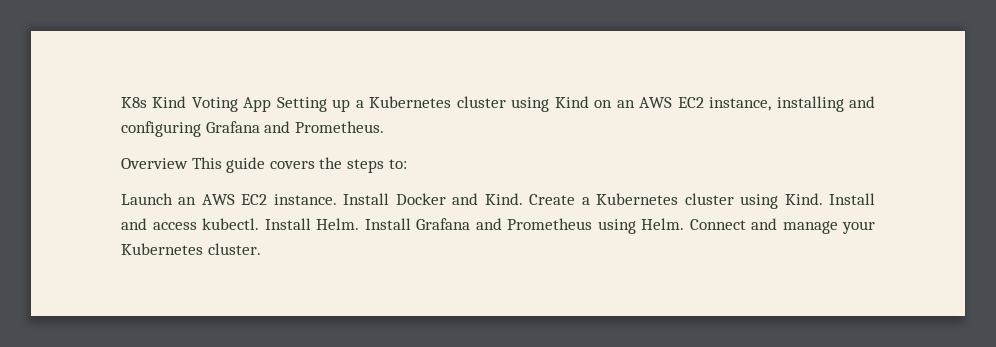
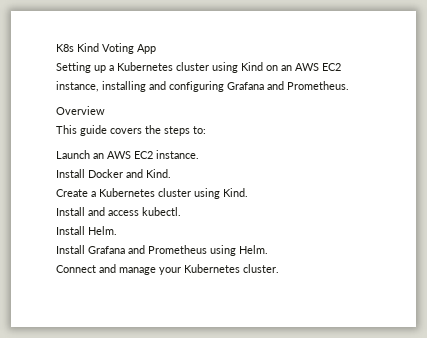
(272, 104) none -> (156, 49) //
(188, 163) none -> (105, 110) //
(337, 199) none -> (199, 154) //
(523, 199) none -> (171, 173) //
(823, 199) none -> (248, 192) //
(259, 224) none -> (181, 211) //
(359, 224) none -> (117, 230) //
(684, 224) none -> (268, 249) //

